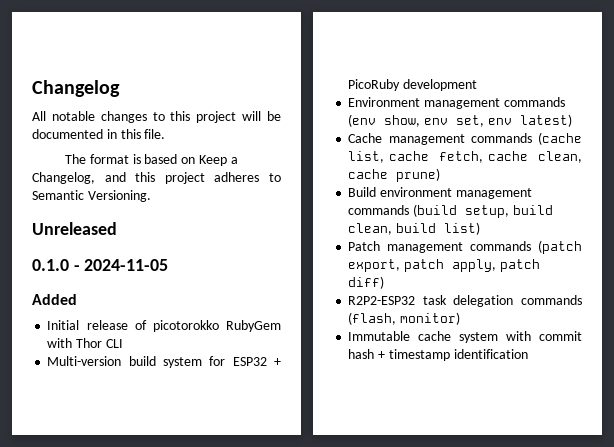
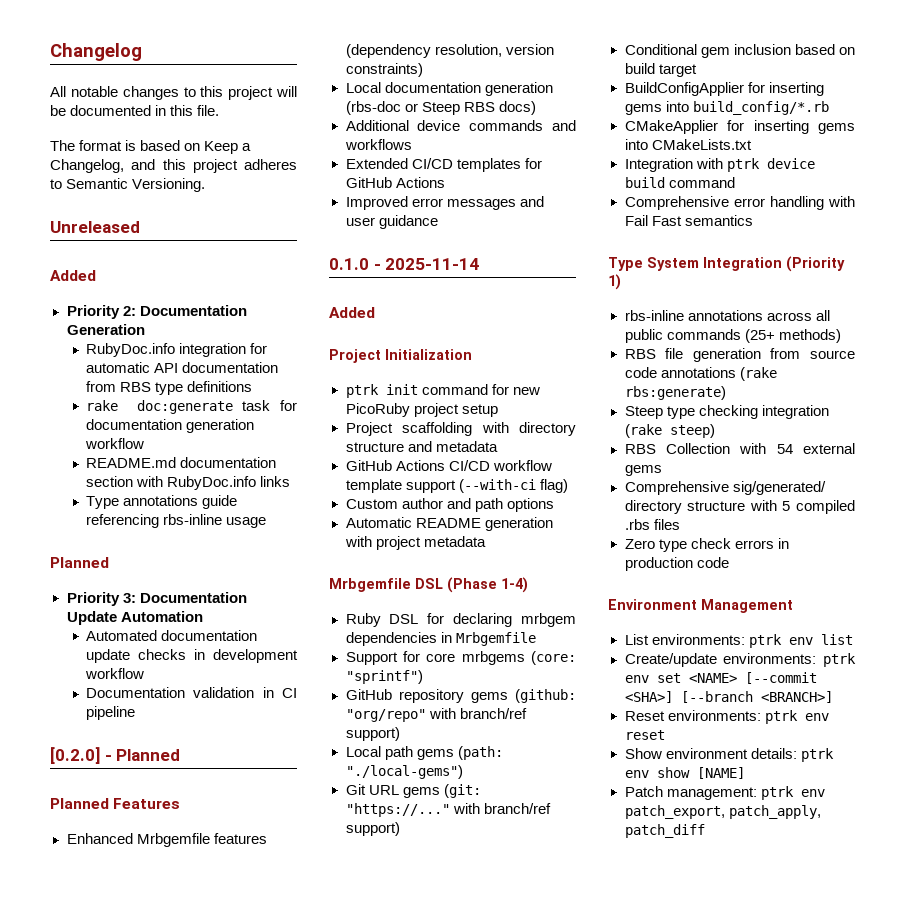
(117, 228) none -> [50,270,96,281] [66,305,247,319] [66,324,145,335] [86,343,268,357] [86,362,279,373] [86,381,253,395] [86,400,297,414] [86,419,255,433] [85,438,145,449] [86,457,277,468] [86,476,291,490] [86,495,238,509] [86,514,267,528] [50,557,109,568] [66,592,247,606] [66,611,203,625] [86,630,258,641] [86,649,298,663] [85,668,145,679] [86,687,297,698] [86,706,136,720] [50,747,181,764] [50,798,181,809] [66,833,267,847] [345,44,554,58] [345,63,423,77] [345,82,553,96] [345,101,536,115] [345,120,576,131] [344,139,412,150] [345,158,542,172] [345,177,445,188] [345,196,544,210] [345,215,438,229] // Added // Priority 2: Documentation Generation // RubyDoc.info integration for automatic API documentation from RBS type definitions // rake doc:generate task for documentation generation workflow // README.md documentation section with RubyDoc.info links // Type annotations guide referencing rbs-inline usage // Planned // Priority 3: Documentation Update Automation // Automated documentation update checks in development workflow // Documentation validation in CI pipeline // [0.2.0] - Planned // Planned Features // Enhanced Mrbgemfile features (dependency resolution, version constraints) // Local documentation generation (rbs-doc or Steep RBS docs) // Additional device commands and workflows // Extended CI/CD templates for GitHub Actions // Improved error messages and user guidance
[84,259,169,271] [32,294,77,305] [47,320,281,332] [47,338,123,348] [47,356,281,368] [348,79,478,91] [348,97,565,109] [348,114,572,127] [348,132,582,145] [348,151,582,163] [348,168,441,182] [348,187,532,199] [348,204,553,218] [348,222,481,235] [348,240,582,254] [348,259,540,272] [348,276,385,289] [348,295,582,307] [348,312,461,325] [348,331,582,343] [348,349,528,361] 2024-11-05 // Added // Initial release of picotorokko RubyGem with Thor CLI // Multi-version build system for ESP32 + PicoRuby development // Environment management commands (env show, env set, env latest) // Cache management commands (cache list, cache fetch, cache clean, cache prune) // Build environment management commands (build setup, build clean, build list) // Patch management commands (patch export, patch apply, patch diff) // R2P2-ESP32 task delegation commands (flash, monitor) // Immutable cache system with commit hash + timestamp identification -> [385,258,480,270] [329,307,375,318] [329,349,472,363] [345,384,540,398] [345,403,498,417] [345,422,576,436] [345,441,498,452] [345,460,552,471] [345,479,568,493] [345,498,554,512] [345,517,553,531] [344,536,486,550] [329,577,528,593] [345,613,576,627] [345,632,536,646] [345,651,576,665] [345,670,423,684] [345,689,576,703] [345,708,527,722] [345,727,400,741] [345,746,503,760] [345,765,463,779] [345,784,481,798] [345,803,551,817] [345,822,400,836] [624,44,855,58] [624,63,697,77] [624,82,824,96] [624,101,829,115] [624,120,855,134] [624,139,752,150] [624,158,815,172] [624,177,735,188] [624,196,855,210] [624,215,753,226] [608,256,845,272] [608,274,621,290] [624,310,830,321] [624,329,841,343] [624,348,855,362] [624,367,777,381] [624,386,726,400] [624,405,829,419] [624,424,715,438] [624,443,855,454] [624,465,662,476] [624,481,826,495] [624,500,855,514] [624,519,680,530] [624,538,789,552] [624,557,729,571] [608,599,793,613] [624,634,853,648] [624,653,856,667] [624,672,817,684] [624,691,833,703] [624,710,829,724] [624,730,665,740] [624,748,834,762] [624,767,745,779] [624,786,825,800] [624,805,821,819] [624,824,705,838] 2025-11-14 // Added // Project Initialization // ptrk init command for new PicoRuby project setup // Project scaffolding with directory structure and metadata // GitHub Actions CI/CD workflow template support (--with-ci flag) // Custom author and path options // Automatic README generation with project metadata // Mrbgemfile DSL (Phase 1-4) // Ruby DSL for declaring mrbgem dependencies in Mrbgemfile // Support for core mrbgems (core: "sprintf") // GitHub repository gems (github: "org/repo" with branch/ref support) // Local path gems (path: "./local-gems") // Git URL gems (git: "https://..." with branch/ref support) // Conditional gem inclusion based on build target // BuildConfigApplier for inserting gems into build_config/*.rb // CMakeApplier for inserting gems into CMakeLists.txt // Integration with ptrk device build command // Comprehensive error handling with Fail Fast semantics // Type System Integration (Priority 1) // rbs-inline annotations across all public commands (25+ methods) // RBS file generation from source code annotations (rake rbs:generate) // Steep type checking integration (rake steep) // RBS Collection with 54 external gems // Comprehensive sig/generated/ directory structure with 5 compiled .rbs files // Zero type check errors in production code // Environment Management // List environments: ptrk env list // Create/update environments: ptrk env set <NAME> [--commit <SHA>] [--branch <BRANCH>] // Reset environments: ptrk env reset // Show environment details: ptrk env show [NAME] // Patch management: ptrk env patch_export, patch_apply, patch_diff

